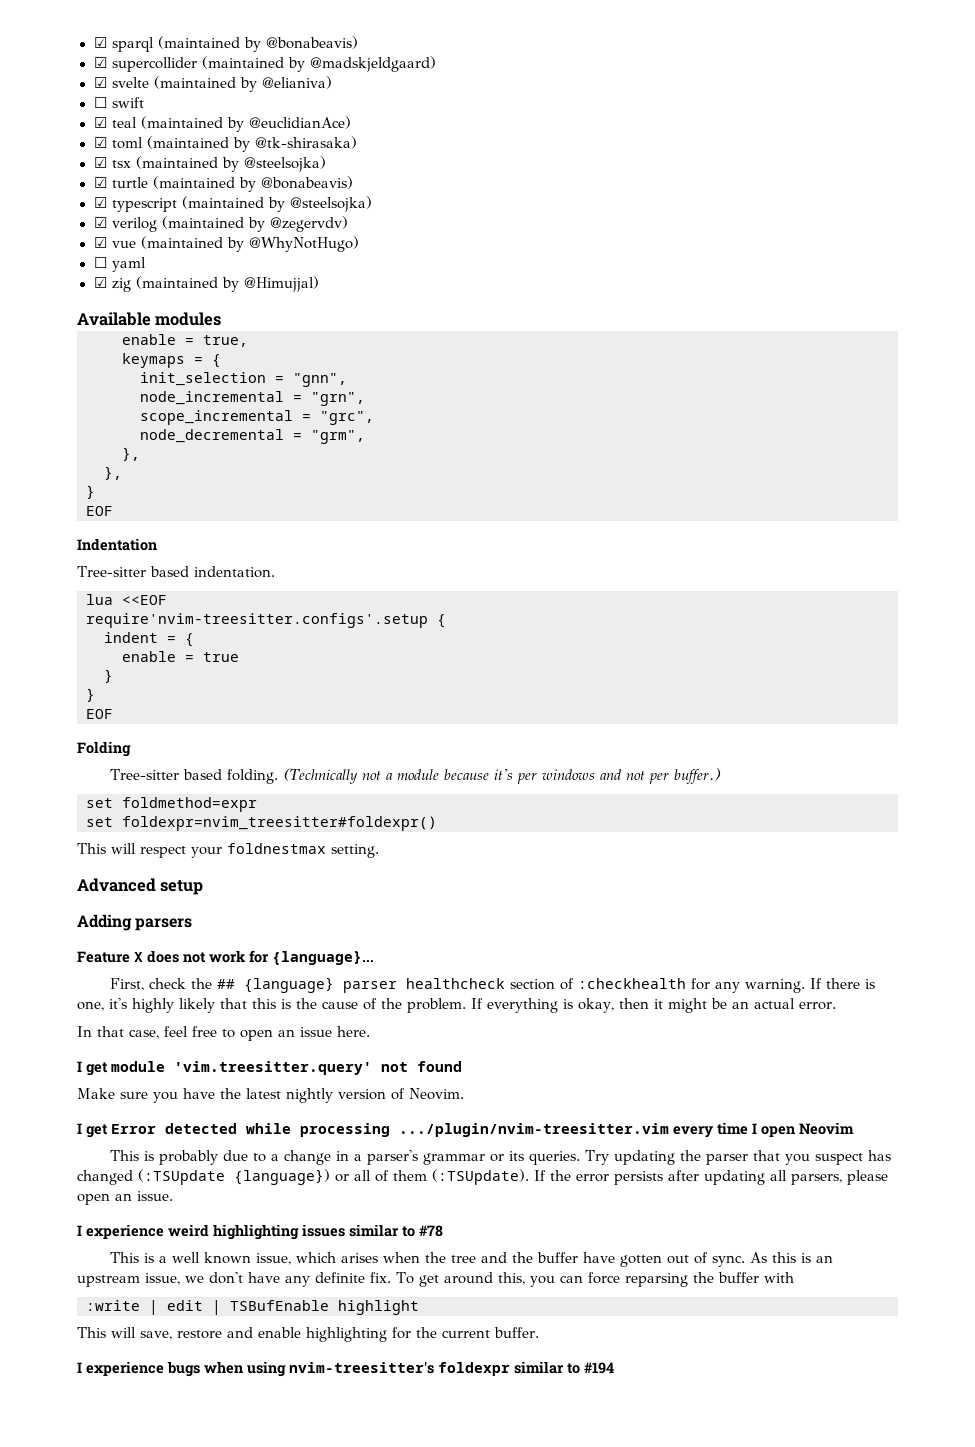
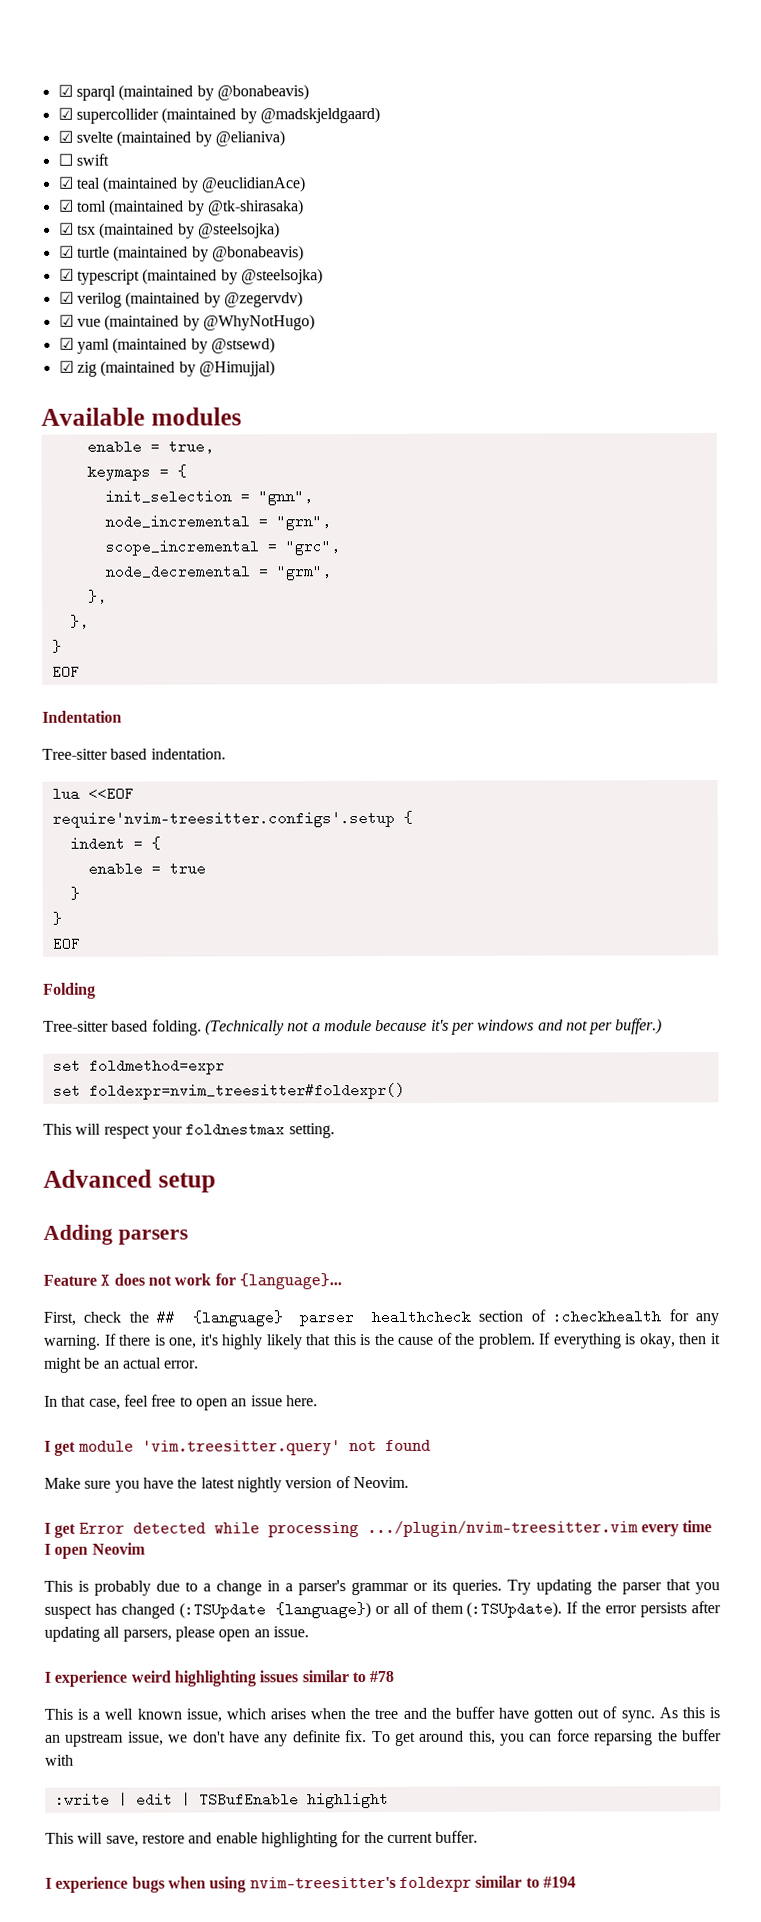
[93,257,107,268] ☐ -> [58,337,74,350] ☑
(146, 264) none -> [112,337,275,354] (maintained by @stsewd)

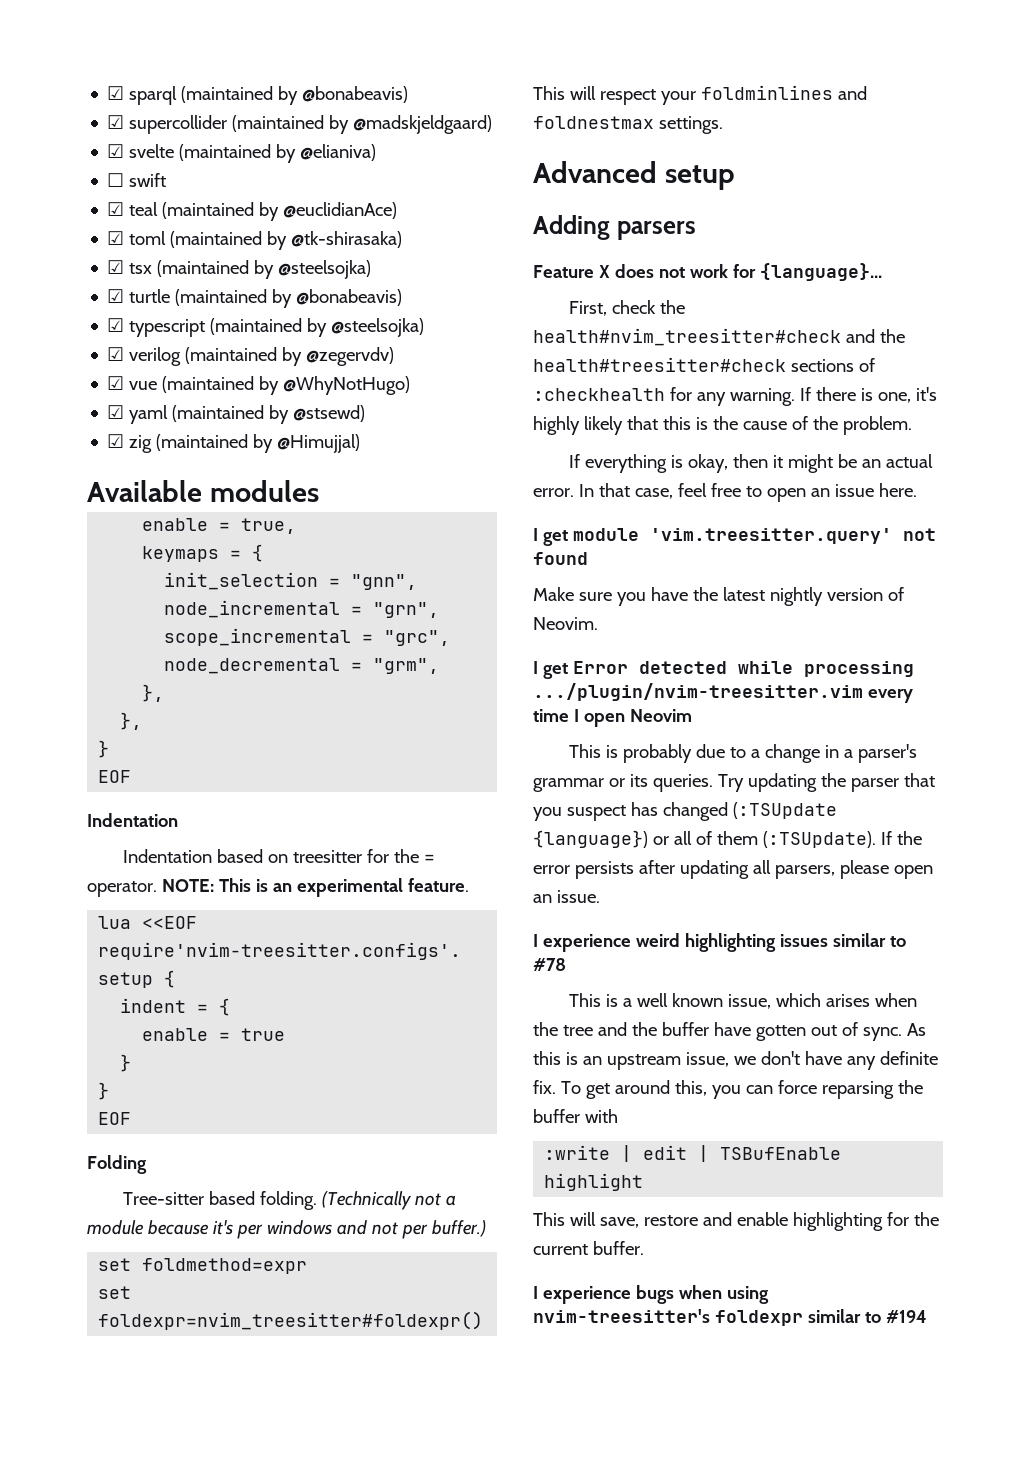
[42,748,226,760] Tree-sitter based indentation. -> [123,849,436,863] [87,878,469,897] Indentation based on treesitter for the = operator. NOTE: This is an experimental feature.
[185,1122,335,1139] foldnestmax setting. -> [700,85,867,100] [533,116,723,134] foldminlines and foldnestmax settings.
[156,1309,524,1327] ## {language} parser healthcheck section -> [533,328,905,346] [533,357,854,372] health#nvim_treesitter#check and the health#treesitter#check sections
(536, 1341) none -> (912, 425) //
(200, 1364) // -> (574, 492) none

